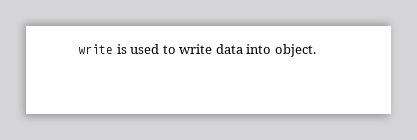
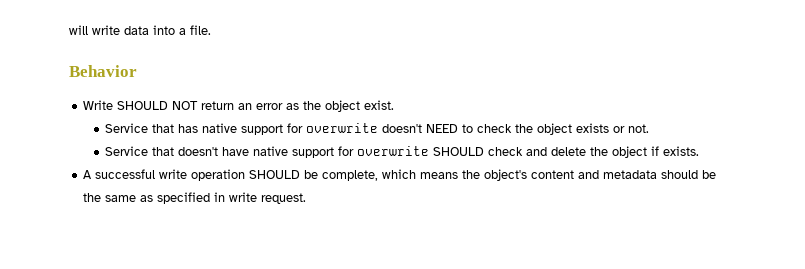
[78,44,316,57] write is used to write data into object. -> [69,25,211,35] [69,65,137,77] [83,100,395,112] [105,123,650,135] [105,146,700,158] [83,169,717,181] [83,192,307,204] will write data into a file. // Behavior // Write SHOULD NOT return an error as the object exist. // Service that has native support for overwrite doesn't NEED to check the object exists or not. // Service that doesn't have native support for overwrite SHOULD check and delete the object if exists. // A successful write operation SHOULD be complete, which means the object's content and metadata should be the same as specified in write request.

